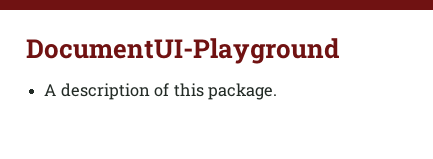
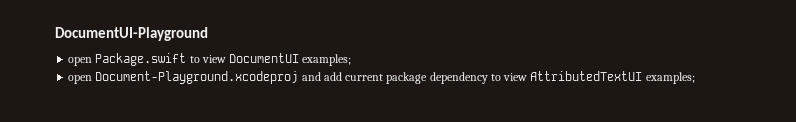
[44,83,277,100] A description of this package. -> [68,53,352,66] [68,71,695,84] open Package.swift to view DocumentUI examples; // open Document-Playground.xcodeproj and add current package dependency to view AttributedTextUI examples;

